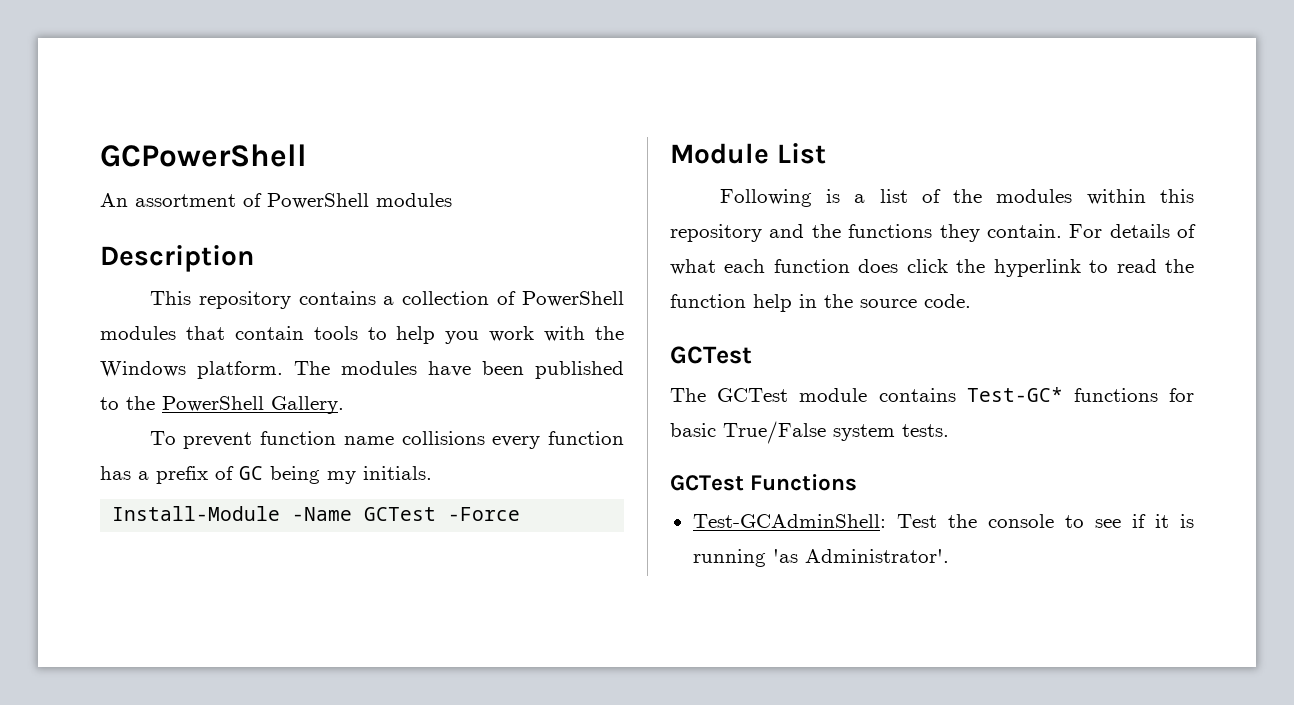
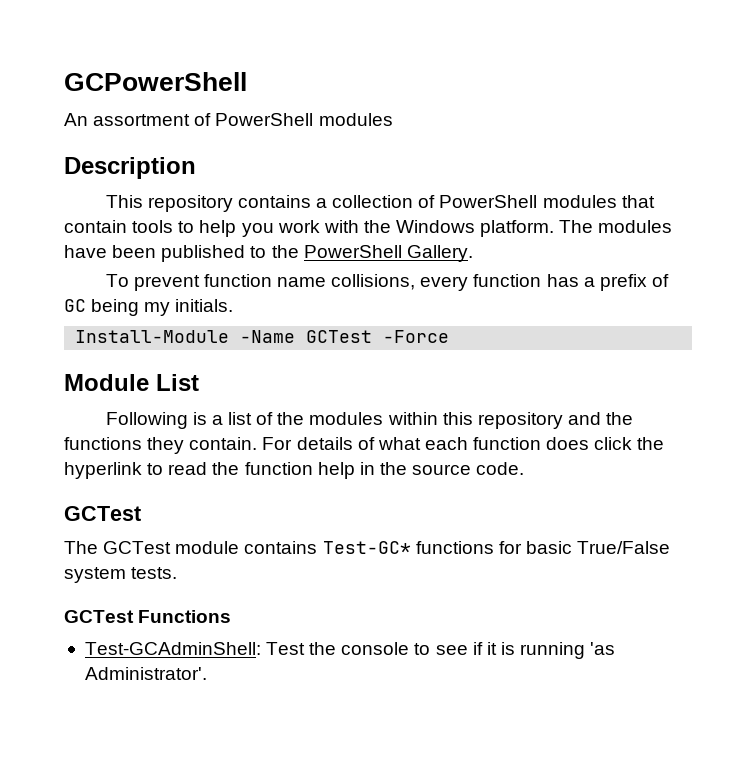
[401,431,485,445] collisions -> [331,274,416,290] collisions,

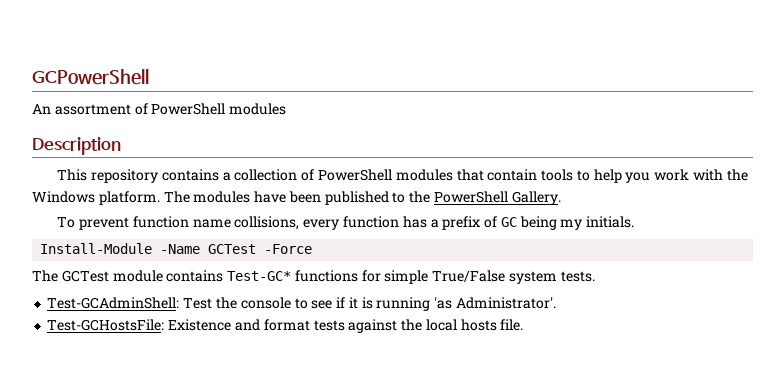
[64,374,199,391] [105,412,634,429] [64,437,665,454] [64,462,525,479] [64,506,141,521] // Module List // Following is a list of the modules within this repository and the functions they contain. For details of what each function does click the hyperlink to read the function help in the source code. // GCTest -> (313, 249) none
[525,541,572,554] basic -> [384,270,429,284] simple
[64,610,232,623] // GCTest Functions -> (595, 276) none
(207, 673) none -> [47,319,524,333] // Test-GCHostsFile: Existence and format tests against the local hosts file.

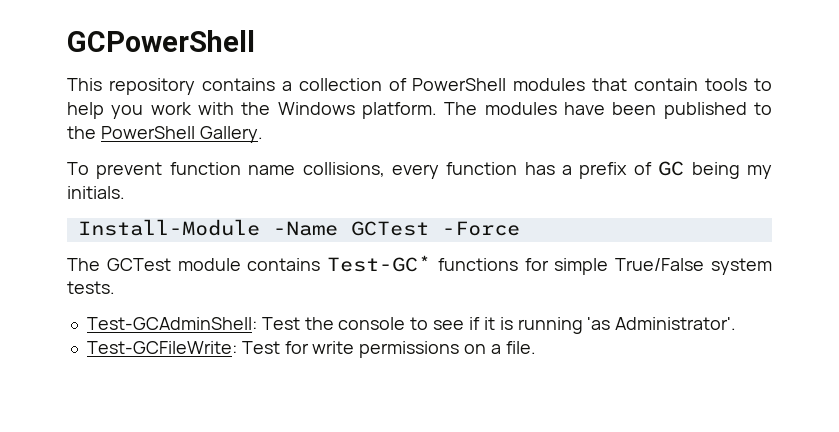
[32,103,287,115] [32,137,121,155] // An assortment of PowerShell modules // Description -> (255, 41) none
[47,319,497,333] Test-GCHostsFile: Existence and format tests against the local hosts -> [86,341,501,358] Test-GCFileWrite: Test for write permissions on a

